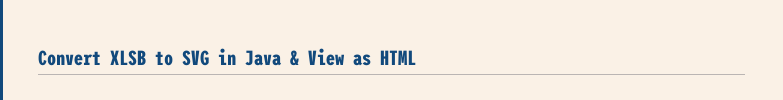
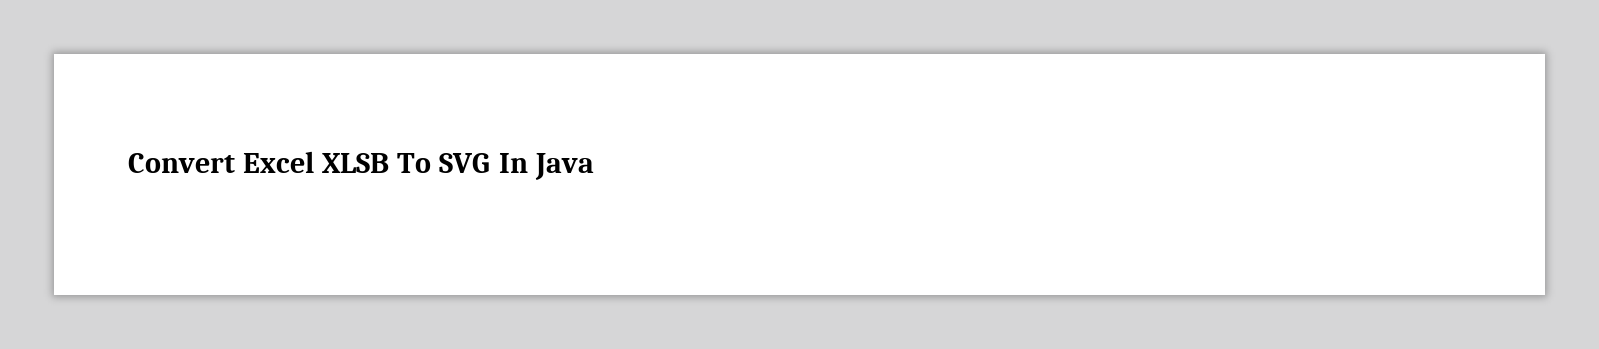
[110,48,416,66] XLSB to SVG in Java & View as HTML -> [243,151,594,180] Excel XLSB To SVG In Java

